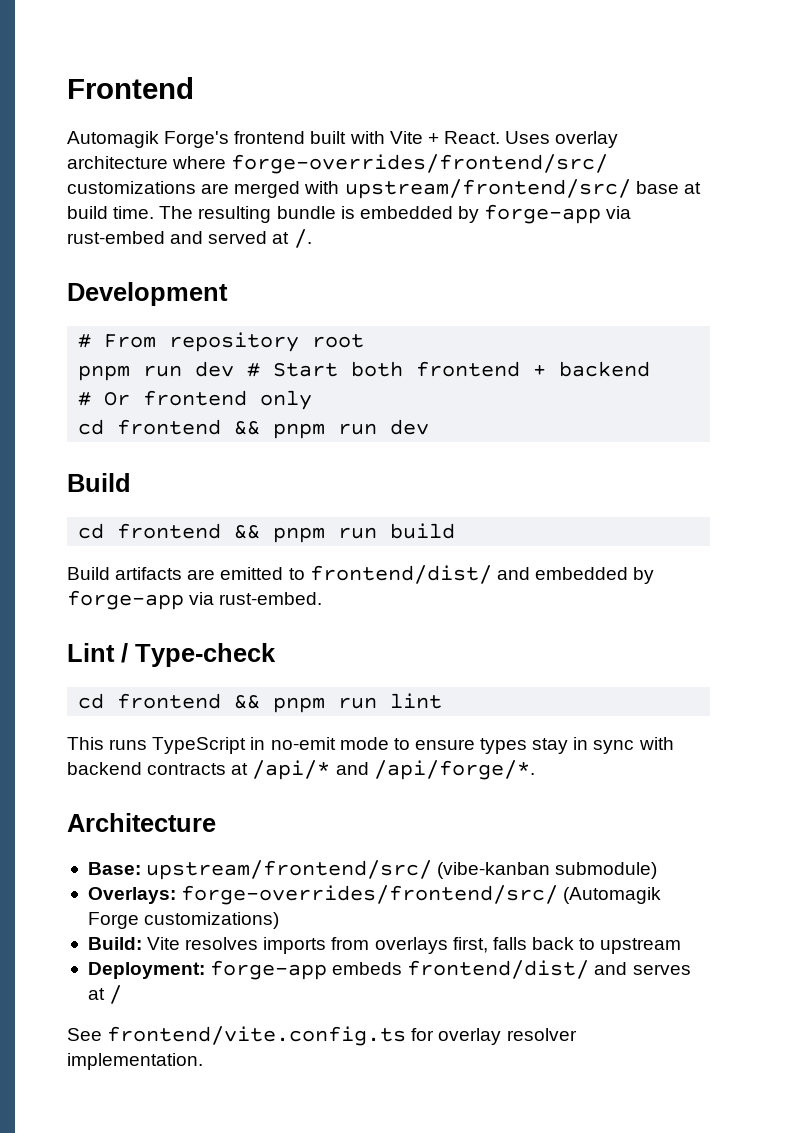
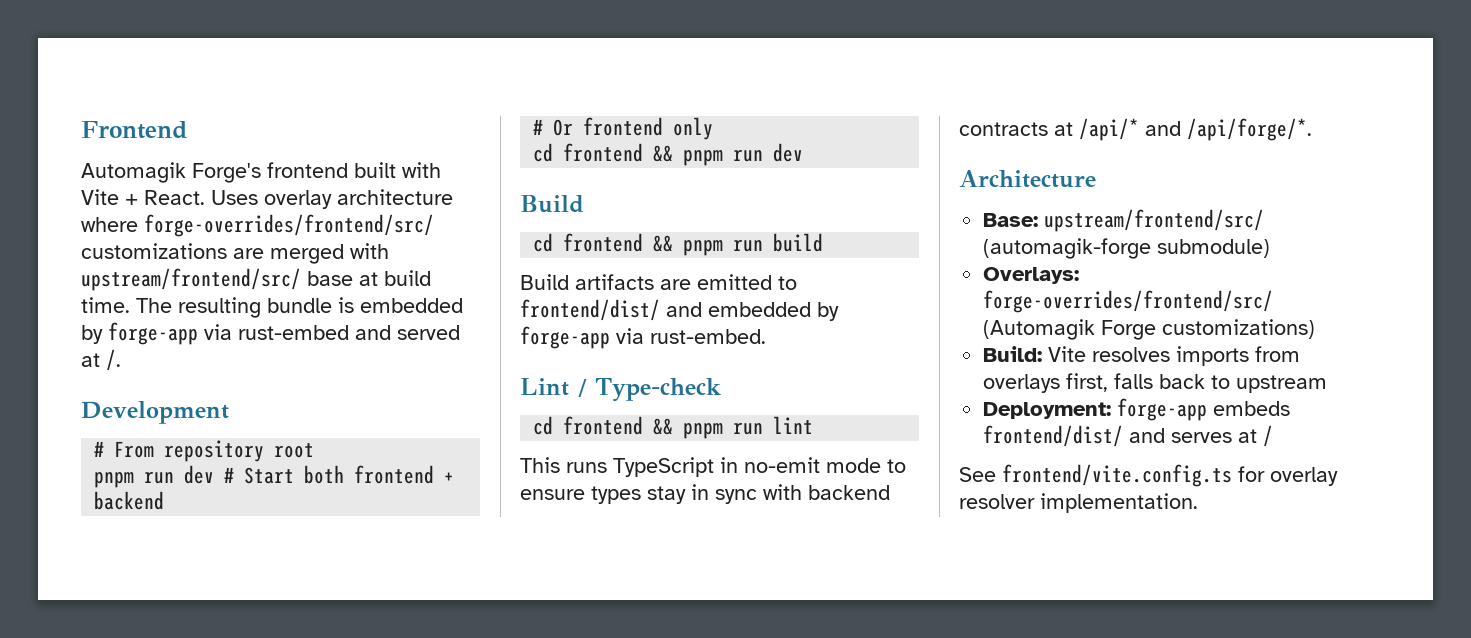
[437,862,551,879] (vibe-kanban -> [983,238,1152,259] (automagik-forge

